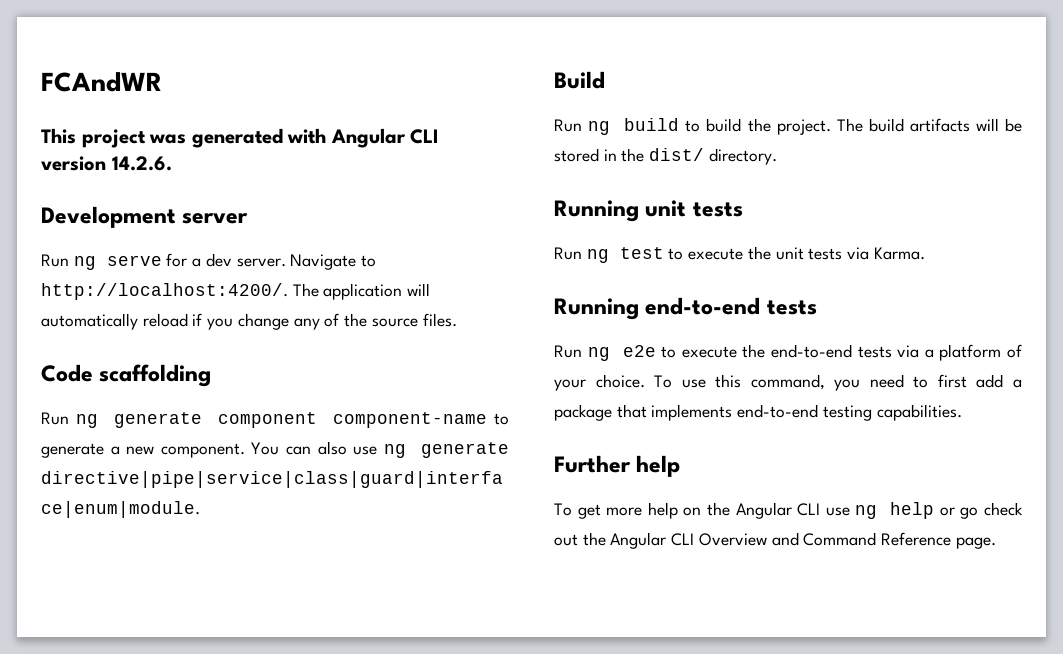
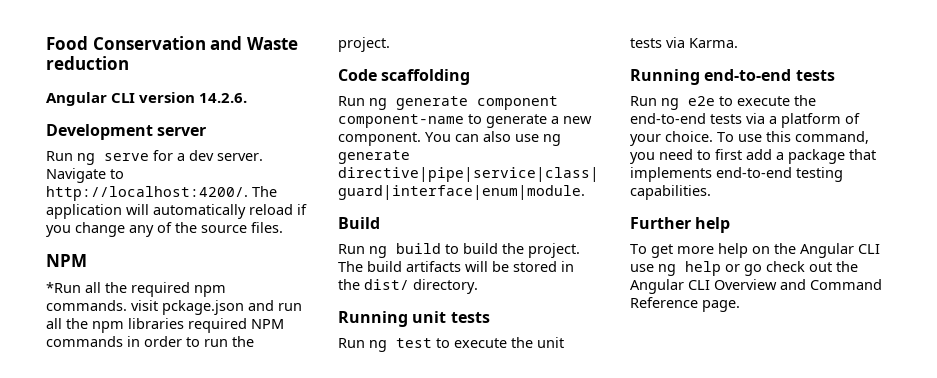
[41,72,162,92] [41,128,327,148] FCAndWR // This project was generated with -> [46,36,298,50] [46,56,129,70] Food Conservation and Waste reduction //
(457, 320) none -> [46,254,87,267] [46,282,226,297] [46,300,302,315] [46,318,284,333] [46,336,254,347] [338,37,390,52] // NPM // *Run all the required npm commands. visit pckage.json and run all the npm libraries required NPM commands in order to run the project.

